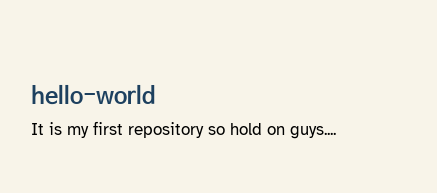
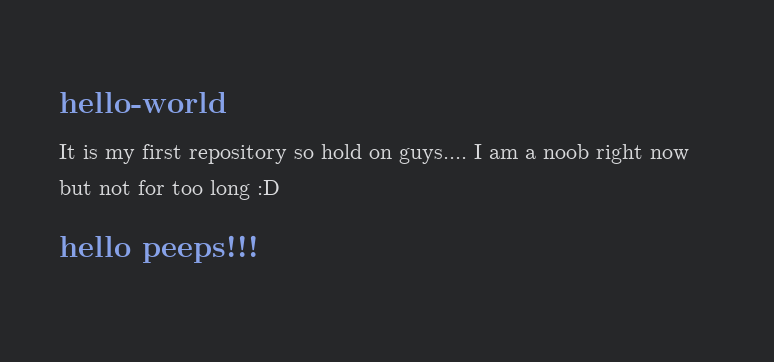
(336, 132) none -> [474,144,689,164] [59,180,280,200] [59,235,259,263] I am a noob right now but not for too long :D // hello peeps!!!

